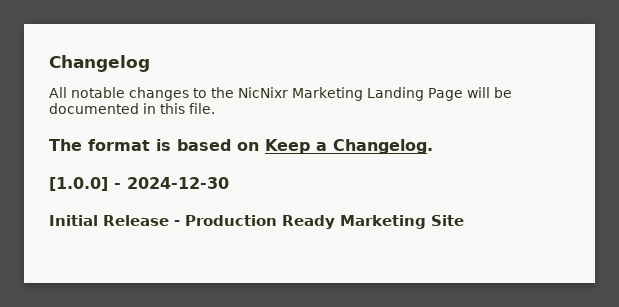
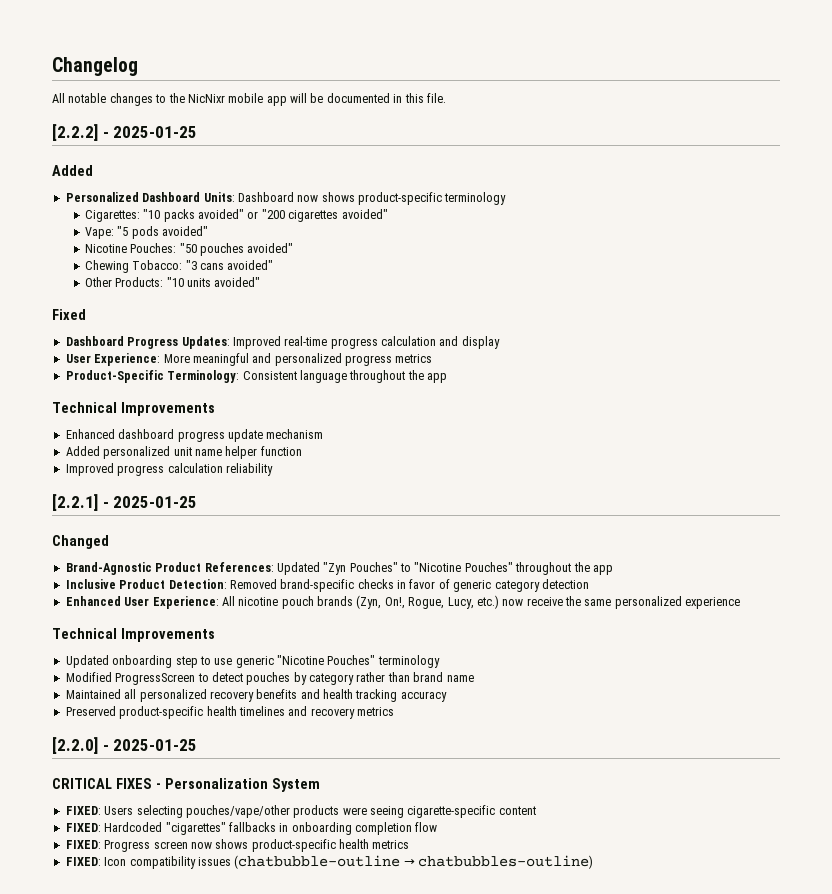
[292,87,463,101] Marketing Landing Page -> [228,93,287,106] mobile app
[49,139,433,154] [49,177,229,191] [49,215,464,229] The format is based on Keep a Changelog. // [1.0.0] - 2024-12-30 // Initial Release - Production Ready Marketing Site -> [52,124,198,141] [52,165,93,176] [65,192,507,205] [84,209,388,222] [84,226,209,239] [84,243,294,256] [84,260,274,273] [84,277,261,287] [52,309,86,320] [65,336,500,349] [65,353,433,366] [65,370,447,383] [52,402,215,416] [65,429,324,442] [65,446,302,459] [65,463,273,476] [52,494,198,511] [52,535,109,549] [65,562,613,575] [65,579,589,592] [65,595,741,609] [52,628,215,642] [65,655,440,668] [65,672,474,685] [65,689,447,702] [65,706,394,719] [52,737,198,754] [52,778,320,792] [65,805,536,818] [65,822,438,835] [65,839,410,852] [65,855,593,869] [2.2.2] - 2025-01-25 // Added // Personalized Dashboard Units: Dashboard now shows product-specific terminology // Cigarettes: "10 packs avoided" or "200 cigarettes avoided" // Vape: "5 pods avoided" // Nicotine Pouches: "50 pouches avoided" // Chewing Tobacco: "3 cans avoided" // Other Products: "10 units avoided" // Fixed // Dashboard Progress Updates: Improved real-time progress calculation and display // User Experience: More meaningful and personalized progress metrics // Product-Specific Terminology: Consistent language throughout the app // Technical Improvements // Enhanced dashboard progress update mechanism // Added personalized unit name helper function // Improved progress calculation reliability // [2.2.1] - 2025-01-25 // Changed // Brand-Agnostic Product References: Updated "Zyn Pouches" to "Nicotine Pouches" throughout the app // Inclusive Product Detection: Removed brand-specific checks in favor of generic category detection // Enhanced User Experience: All nicotine pouch brands (Zyn, On!, Rogue, Lucy, etc.) now receive the same personalized experience // Technical Improvements // Updated onboarding step to use generic "Nicotine Pouches" terminology // Modified ProgressScreen to detect pouches by category rather than brand name // Maintained all personalized recovery benefits and health tracking accuracy // Preserved product-specific health timelines and recovery metrics // [2.2.0] - 2025-01-25 // CRITICAL FIXES - Personalization System // FIXED: Users selecting pouches/vape/other products were seeing cigarette-specific content // FIXED: Hardcoded "cigarettes" fallbacks in onboarding completion flow // FIXED: Progress screen now shows product-specific health metrics // FIXED: Icon compatibility issues (chatbubble-outline → chatbubbles-outline)

